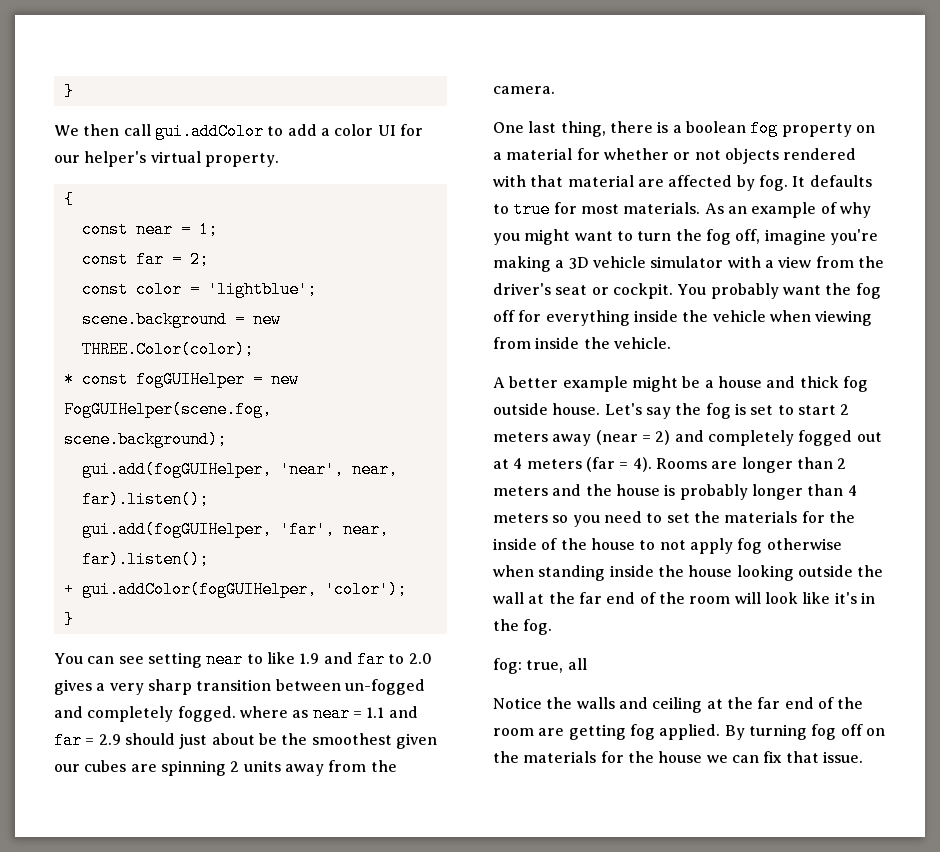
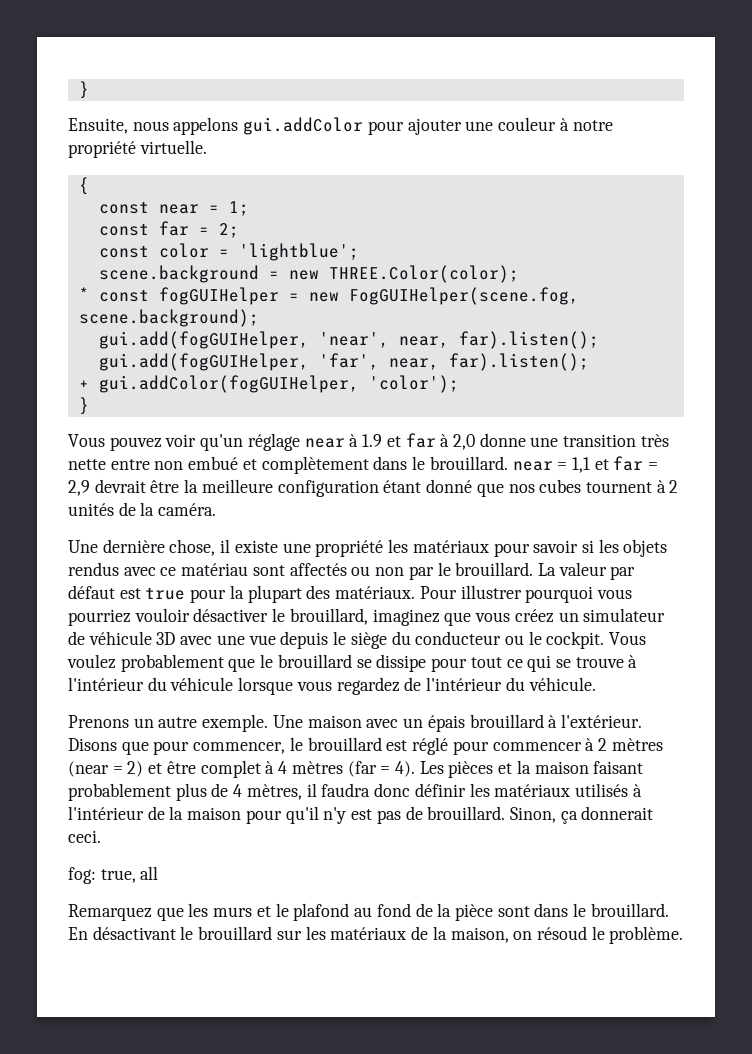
[63,83,74,100] [54,123,423,140] [54,151,279,167] } // We then call gui.addColor to add a color UI for our helper's virtual property. -> [78,81,89,99] [68,117,613,135] [68,140,207,158] } // Ensuite, nous appelons gui.addColor pour ajouter une couleur à notre propriété virtuelle.
[54,651,432,668] [54,679,425,695] [54,705,418,722] [54,732,437,749] [54,760,397,776] [493,86,555,94] [493,120,875,137] [493,148,857,164] [493,175,872,191] [493,201,871,218] [493,229,878,245] [493,256,884,272] [493,283,881,299] [493,310,873,326] [493,337,671,349] [493,376,868,392] [493,403,850,419] [493,430,882,446] [493,457,847,473] [493,484,857,500] [493,511,855,527] [493,538,842,554] [493,565,884,581] [493,592,875,604] [493,619,553,635] [493,658,587,674] [493,697,864,713] [493,724,885,740] [493,751,863,763] You can see setting near to like 1.9 and far to 2.0 gives a very sharp transition between un-fogged and completely fogged. where as near = 1.1 and far = 2.9 should just about be the smoothest given our cubes are spinning 2 units away from the camera. // One last thing, there is a boolean fog property on a material for whether or not objects rendered with that material are affected by fog. It defaults to true for most materials. As an example of why you might want to turn the fog off, imagine you're making a 3D vehicle simulator with a view from the driver's seat or cockpit. You probably want the fog off for everything inside the vehicle when viewing from inside the vehicle. // A better example might be a house and thick fog outside house. Let's say the fog is set to start 2 meters away (near = 2) and completely fogged out at 4 meters (far = 4). Rooms are longer than 2 meters and the house is probably longer than 4 meters so you need to set the materials for the inside of the house to not apply fog otherwise when standing inside the house looking outside the wall at the far end of the room will look like it's in the fog. // fog: true, all // Notice the walls and ceiling at the far end of the room are getting fog applied. By turning fog off on the materials for the house we can fix that issue. -> [68,433,669,451] [68,456,659,474] [68,479,679,497] [68,502,217,516] [68,539,668,557] [68,562,636,580] [68,585,632,603] [68,608,666,626] [68,631,647,649] [67,654,638,672] [68,677,596,695] [68,714,642,732] [68,737,663,755] [68,760,644,778] [68,783,642,801] [68,806,654,824] [68,830,101,843] [68,866,159,884] [68,903,669,921] [68,926,684,944] Vous pouvez voir qu'un réglage near à 1.9 et far à 2,0 donne une transition très nette entre non embué et complètement dans le brouillard. near = 1,1 et far = 2,9 devrait être la meilleure configuration étant donné que nos cubes tournent à 2 unités de la caméra. // Une dernière chose, il existe une propriété les matériaux pour savoir si les objets rendus avec ce matériau sont affectés ou non par le brouillard. La valeur par défaut est true pour la plupart des matériaux. Pour illustrer pourquoi vous pourriez vouloir désactiver le brouillard, imaginez que vous créez un simulateur de véhicule 3D avec une vue depuis le siège du conducteur ou le cockpit. Vous voulez probablement que le brouillard se dissipe pour tout ce qui se trouve à l'intérieur du véhicule lorsque vous regardez de l'intérieur du véhicule. // Prenons un autre exemple. Une maison avec un épais brouillard à l'extérieur. Disons que pour commencer, le brouillard est réglé pour commencer à 2 mètres (near = 2) et être complet à 4 mètres (far = 4). Les pièces et la maison faisant probablement plus de 4 mètres, il faudra donc définir les matériaux utilisés à l'intérieur de la maison pour qu'il n'y est pas de brouillard. Sinon, ça donnerait ceci. // fog: true, all // Remarquez que les murs et le plafond au fond de la pièce sont dans le brouillard. En désactivant le brouillard sur les matériaux de la maison, on résoud le problème.

